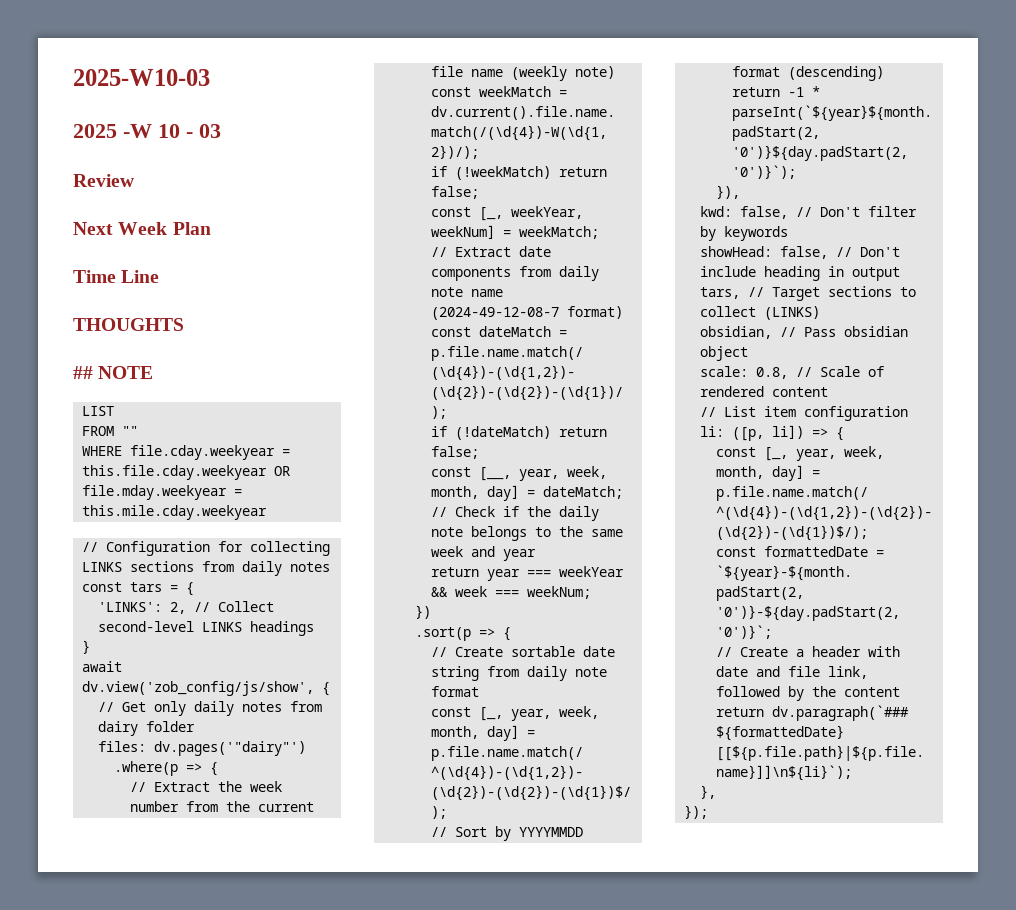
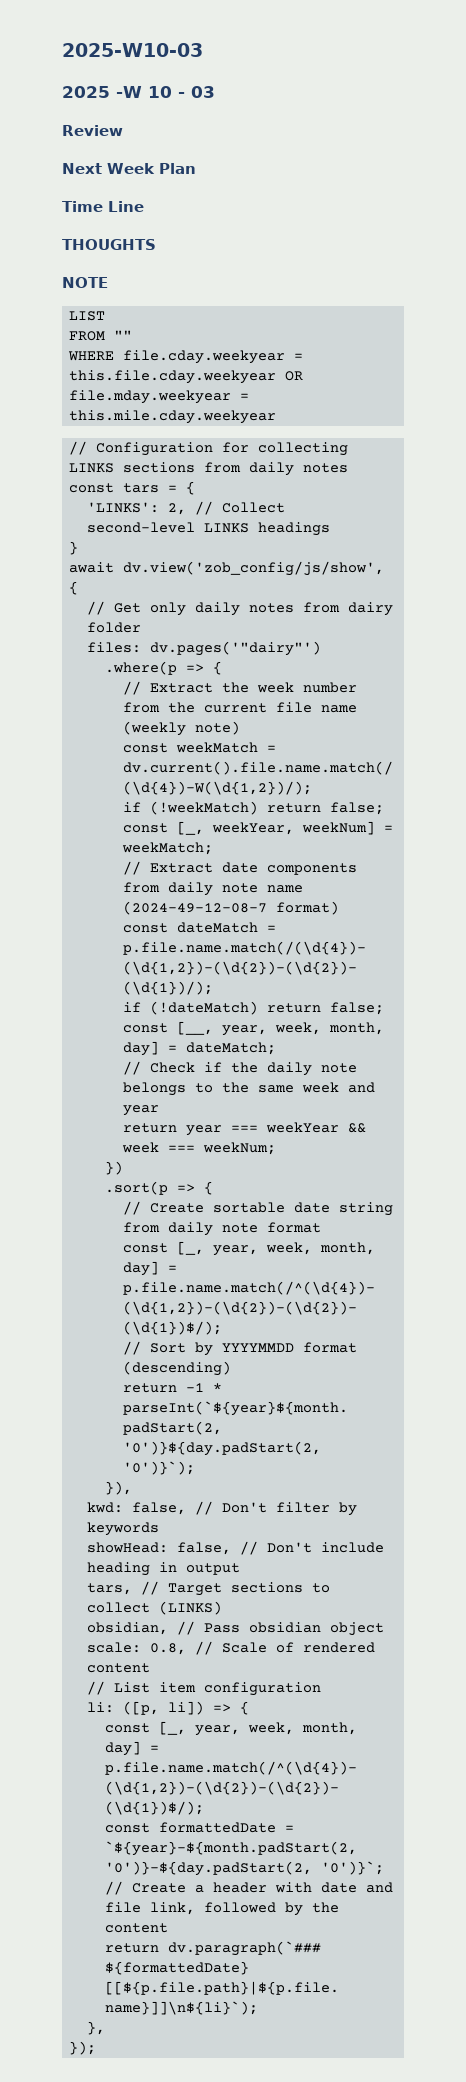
[73,366,93,379] ## -> (156, 244) none

